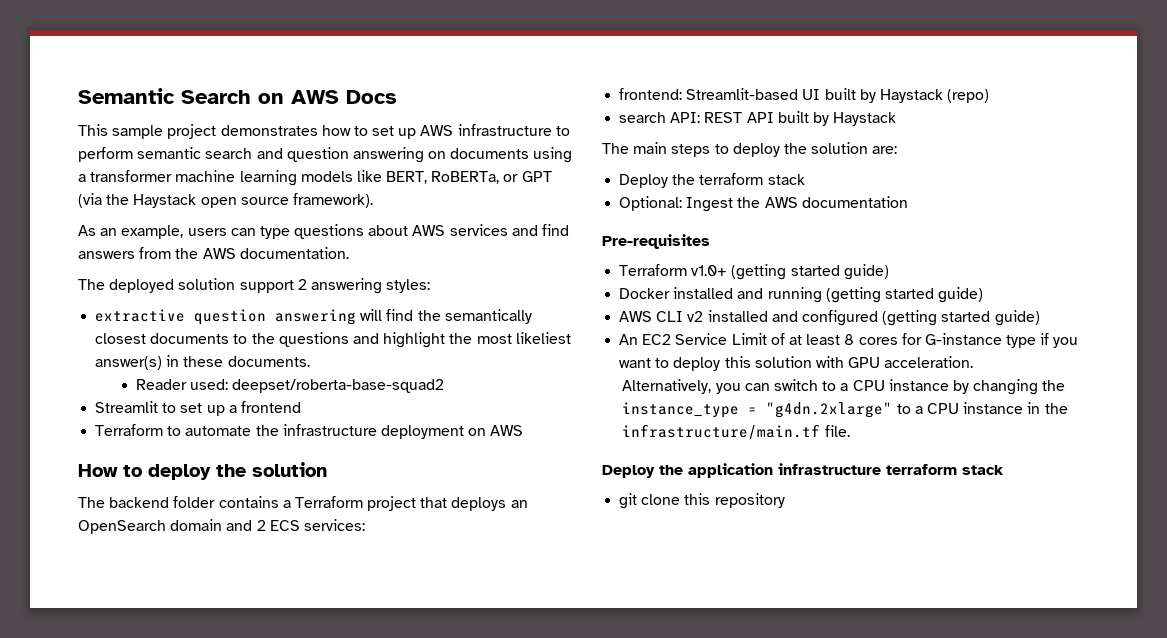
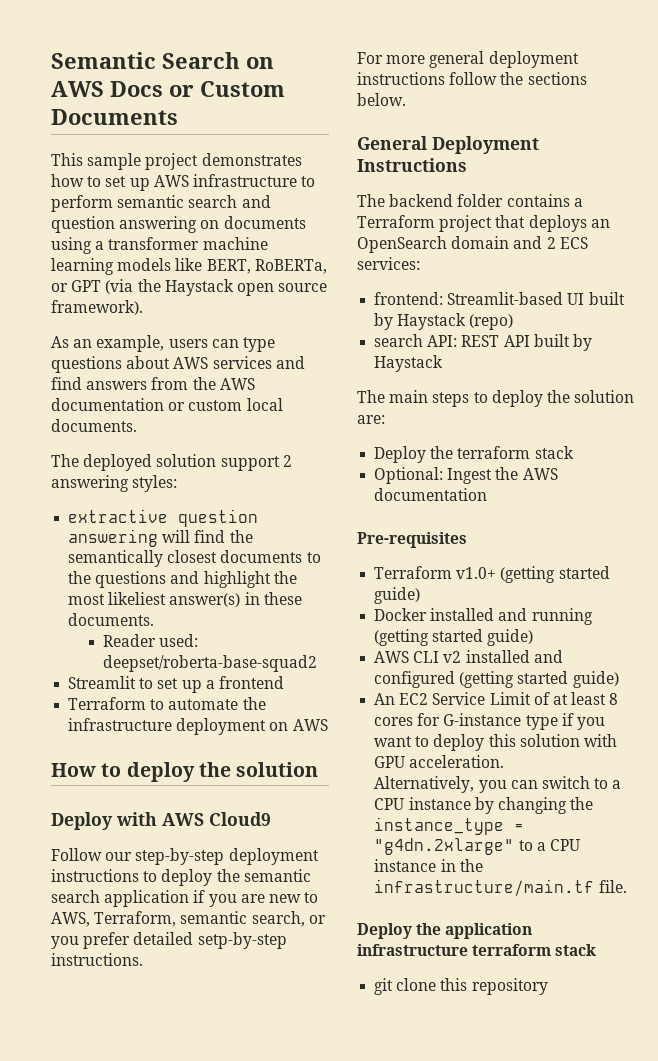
(397, 97) none -> [169,81,285,97] [51,109,178,125] or Custom Documents
[239,247,349,259] documentation. -> [51,398,283,411] [51,419,137,432] documentation or custom local documents.
(327, 469) none -> [51,812,271,830] [51,848,319,865] [51,869,311,886] [51,890,319,907] [51,911,326,927] [51,932,287,949] [51,953,143,966] [357,51,579,68] [357,72,587,85] [357,93,406,106] [357,136,539,154] [357,158,467,172] // Deploy with AWS Cloud9 // Follow our step-by-step deployment instructions to deploy the semantic search application if you are new to AWS, Terraform, semantic search, or you prefer detailed setp-by-step instructions. // For more general deployment instructions follow the sections below. // General Deployment Instructions

